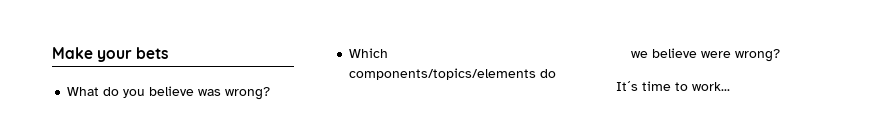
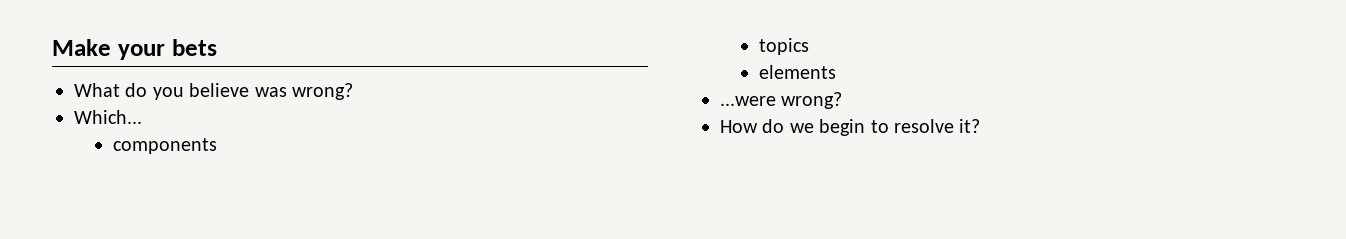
[349,48,389,58] [349,68,557,80] [631,48,781,62] [616,81,730,91] Which components/topics/elements do we believe were wrong? // It´s time to work... -> [74,110,142,124] [113,138,218,154] [759,38,810,55] [759,65,837,79] [720,92,843,109] [720,119,981,136] Which... // components // topics // elements // ...were wrong? // How do we begin to resolve it?

